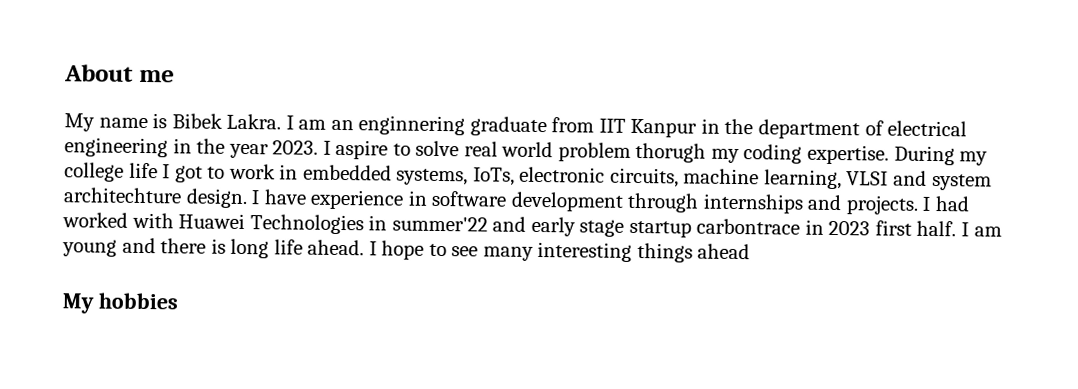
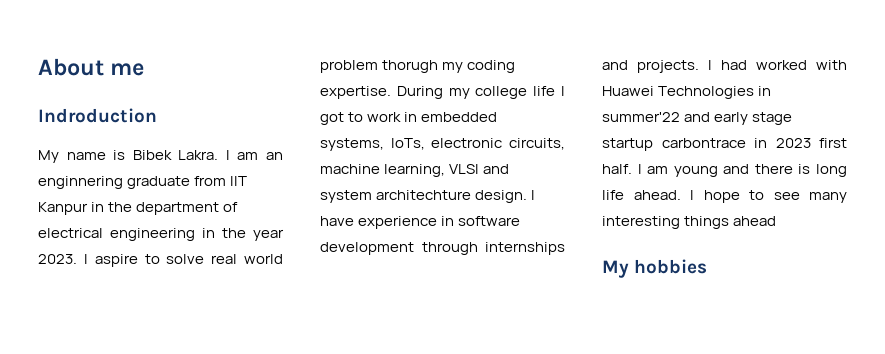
(175, 76) none -> [38,108,157,123] // Indroduction

